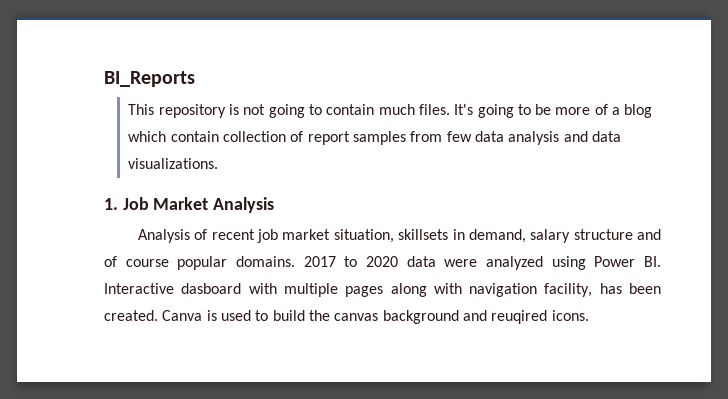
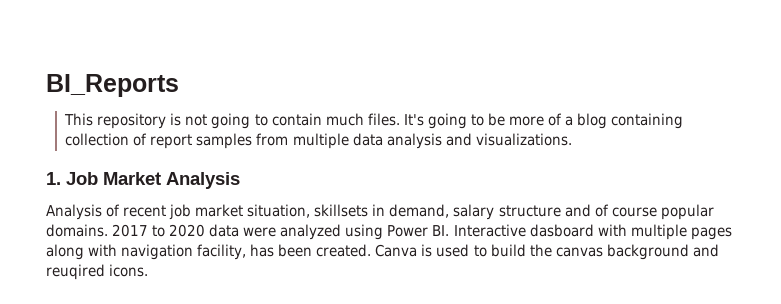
[128,131,219,142] which contain -> [611,113,684,129] containing
[446,131,472,142] few -> [292,133,349,149] multiple
[591,131,621,142] data -> (472, 139) none

